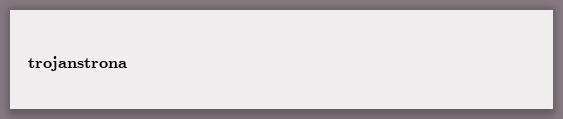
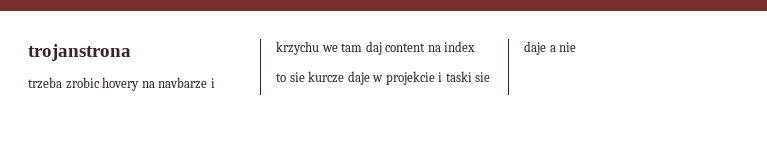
(127, 63) none -> [28,77,215,91] [276,41,476,55] [276,71,491,85] [524,41,577,55] // trzeba zrobic hovery na navbarze i krzychu we tam daj content na index // to sie kurcze daje w projekcie i taski sie daje a nie

